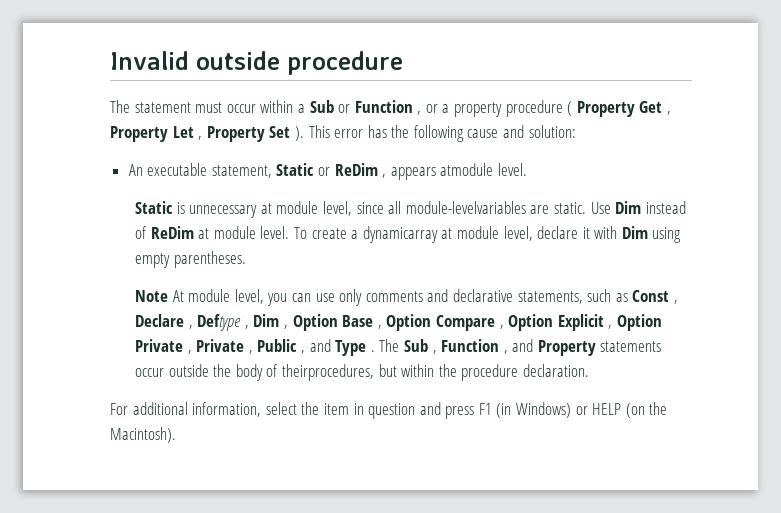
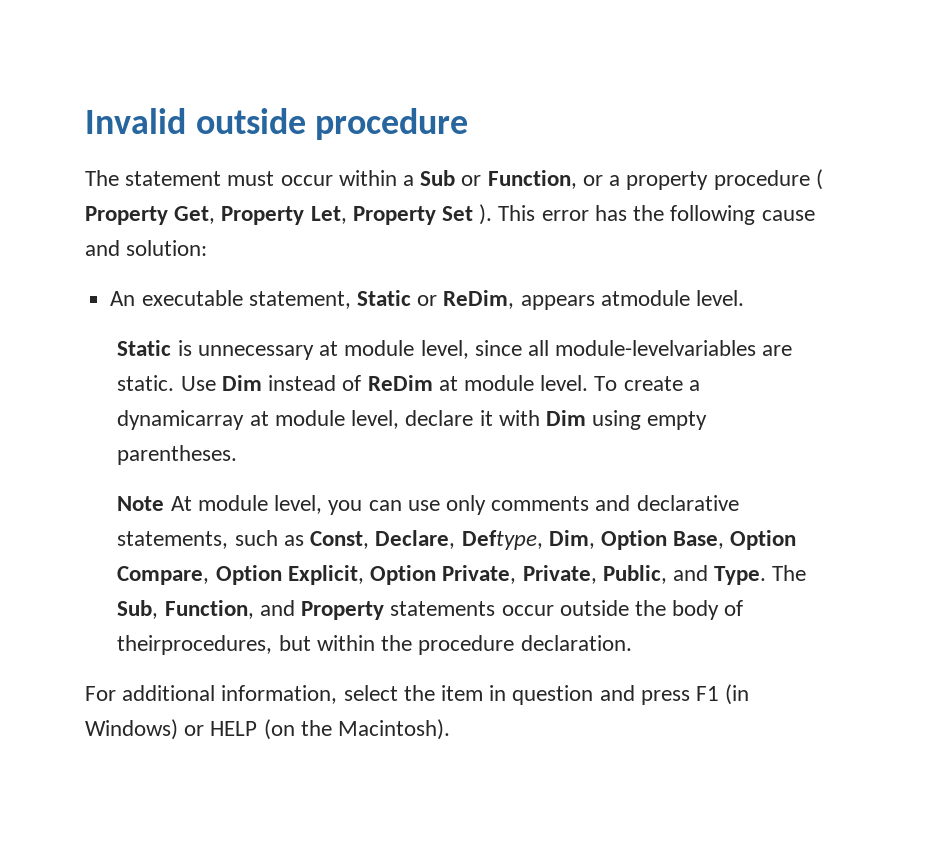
[354,100,422,115] Function , -> [487,170,577,189] Function,
[639,101,672,115] [110,126,203,142] Get , Property Let , -> [174,206,347,225] Get, Property Let,
[334,163,387,178] ReDim , -> [443,290,515,309] ReDim,
[632,290,678,304] [135,314,662,331] [135,339,508,356] Const , Declare , Deftype , Dim , Option Base , Option Compare , Option Explicit , Option Private , Private , Public , and Type . The Sub , Function , -> [310,530,797,550] [117,565,807,585] [117,600,254,619] Const, Declare, Deftype, Dim, Option Base, Option Compare, Option Explicit, Option Private, Private, Public, and Type. The Sub, Function,

